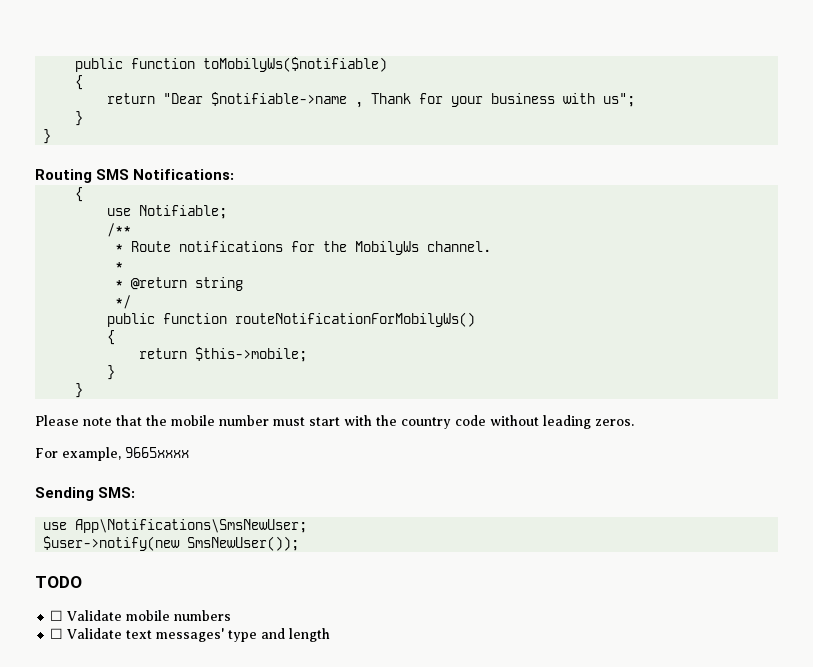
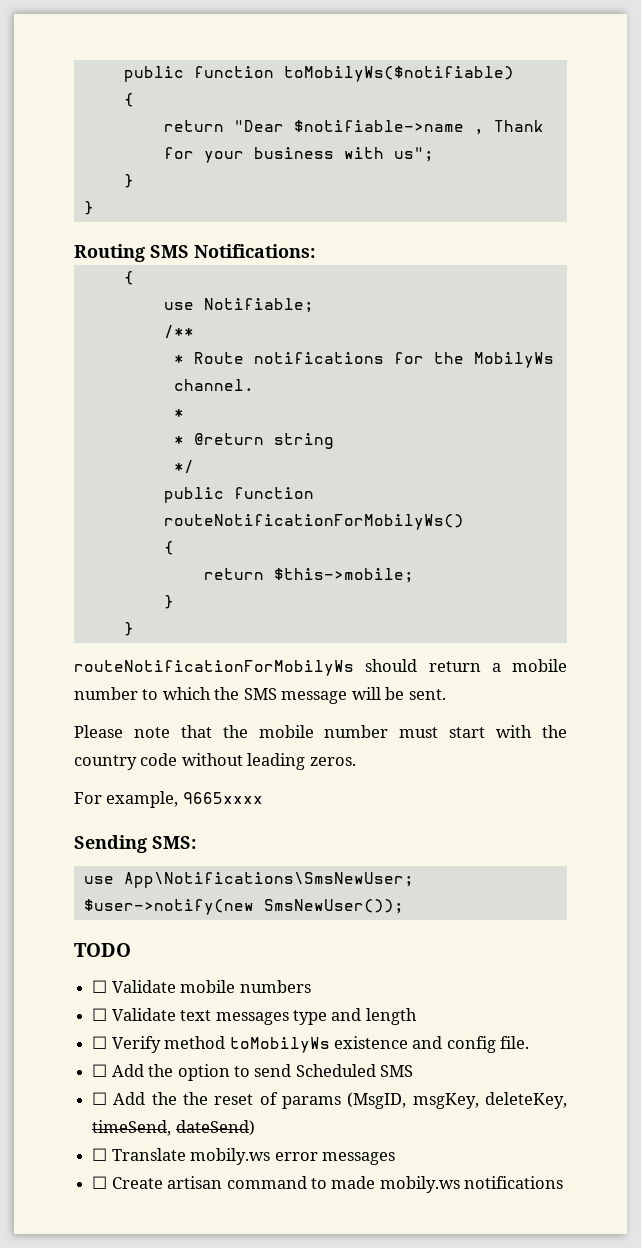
(84, 390) none -> [74,659,567,676] [74,687,446,704] // routeNotificationForMobilyWs should return a mobile number to which the SMS message will be sent.
[156,628,225,642] messages' -> [215,1012,289,1025] messages
(331, 635) none -> [92,1036,530,1053] [92,1064,414,1081] [92,1092,567,1109] [92,1120,255,1136] [92,1148,395,1165] [92,1176,564,1193] // ☐ Verify method toMobilyWs existence and config file. // ☐ Add the option to send Scheduled SMS // ☐ Add the the reset of params (MsgID, msgKey, deleteKey, timeSend, dateSend) // ☐ Translate mobily.ws error messages // ☐ Create artisan command to made mobily.ws notifications

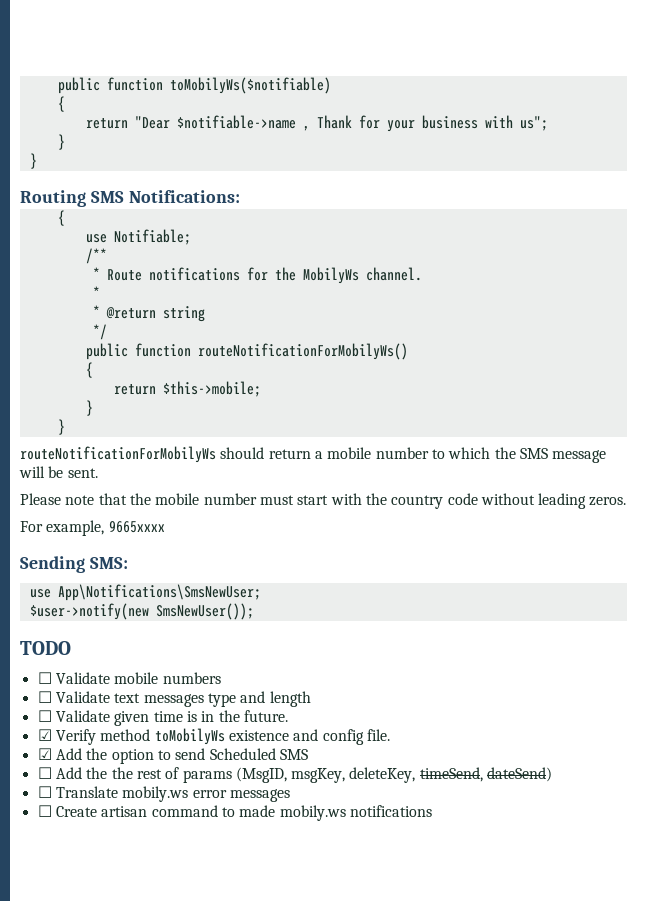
(108, 1042) none -> [55,710,288,726] [37,729,52,741] Validate given time is in the future. // ☑
[92,1064,108,1077] ☐ -> [37,748,52,760] ☑
[214,1094,254,1105] reset -> [136,769,162,779] rest

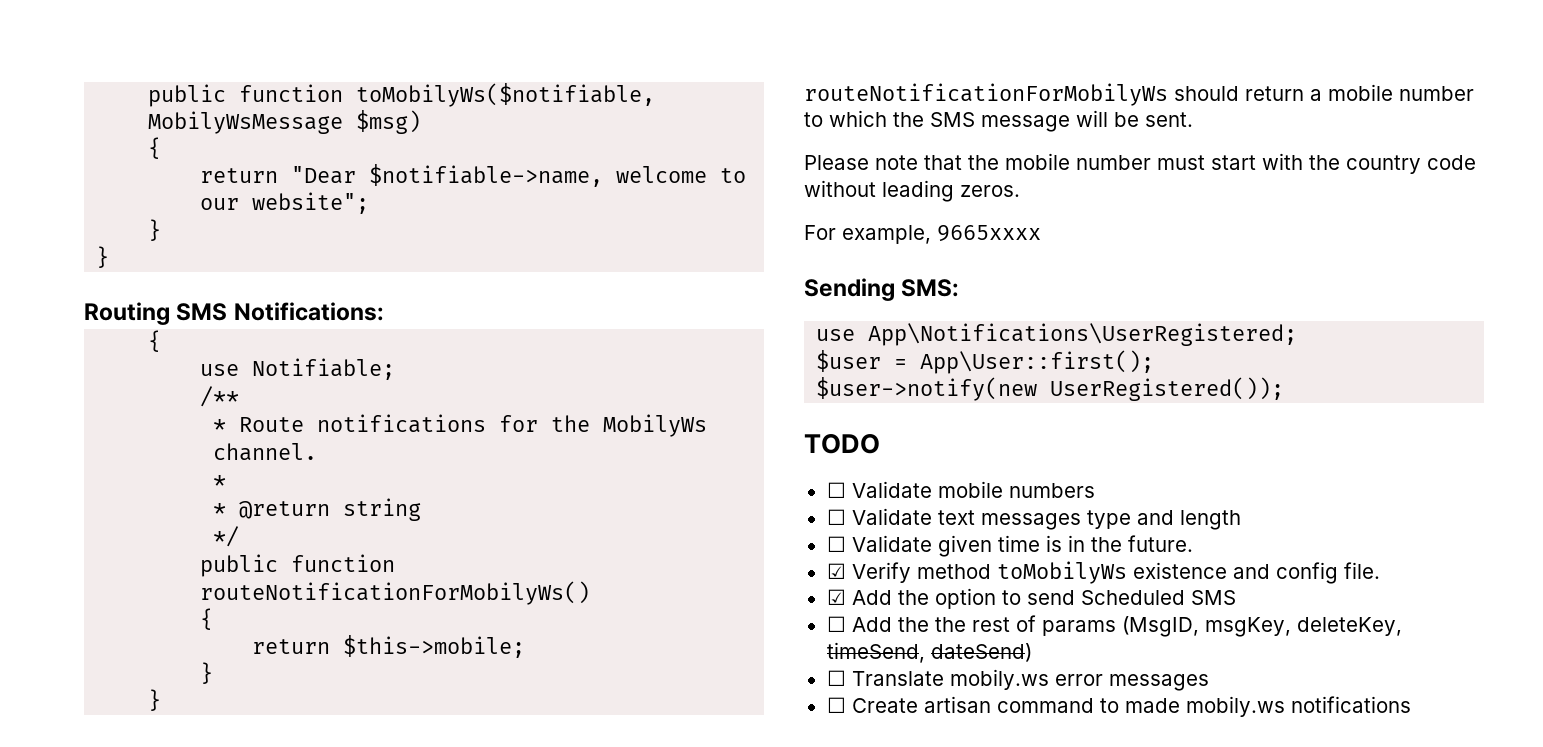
[57,77,331,94] public function toMobilyWs($notifiable) -> [148,83,656,107] [148,110,422,134] public function toMobilyWs($notifiable, MobilyWsMessage $msg)
[176,115,548,132] $notifiable->name , Thank for your business with us"; -> [369,164,747,187] [200,192,370,214] $notifiable->name, welcome to our website";
[57,584,261,601] App\Notifications\SmsNewUser; -> [868,323,1298,346] [816,350,1155,374] App\Notifications\UserRegistered; // $user = App\User::first();
[155,603,254,620] SmsNewUser()); -> [1050,377,1285,401] UserRegistered());

